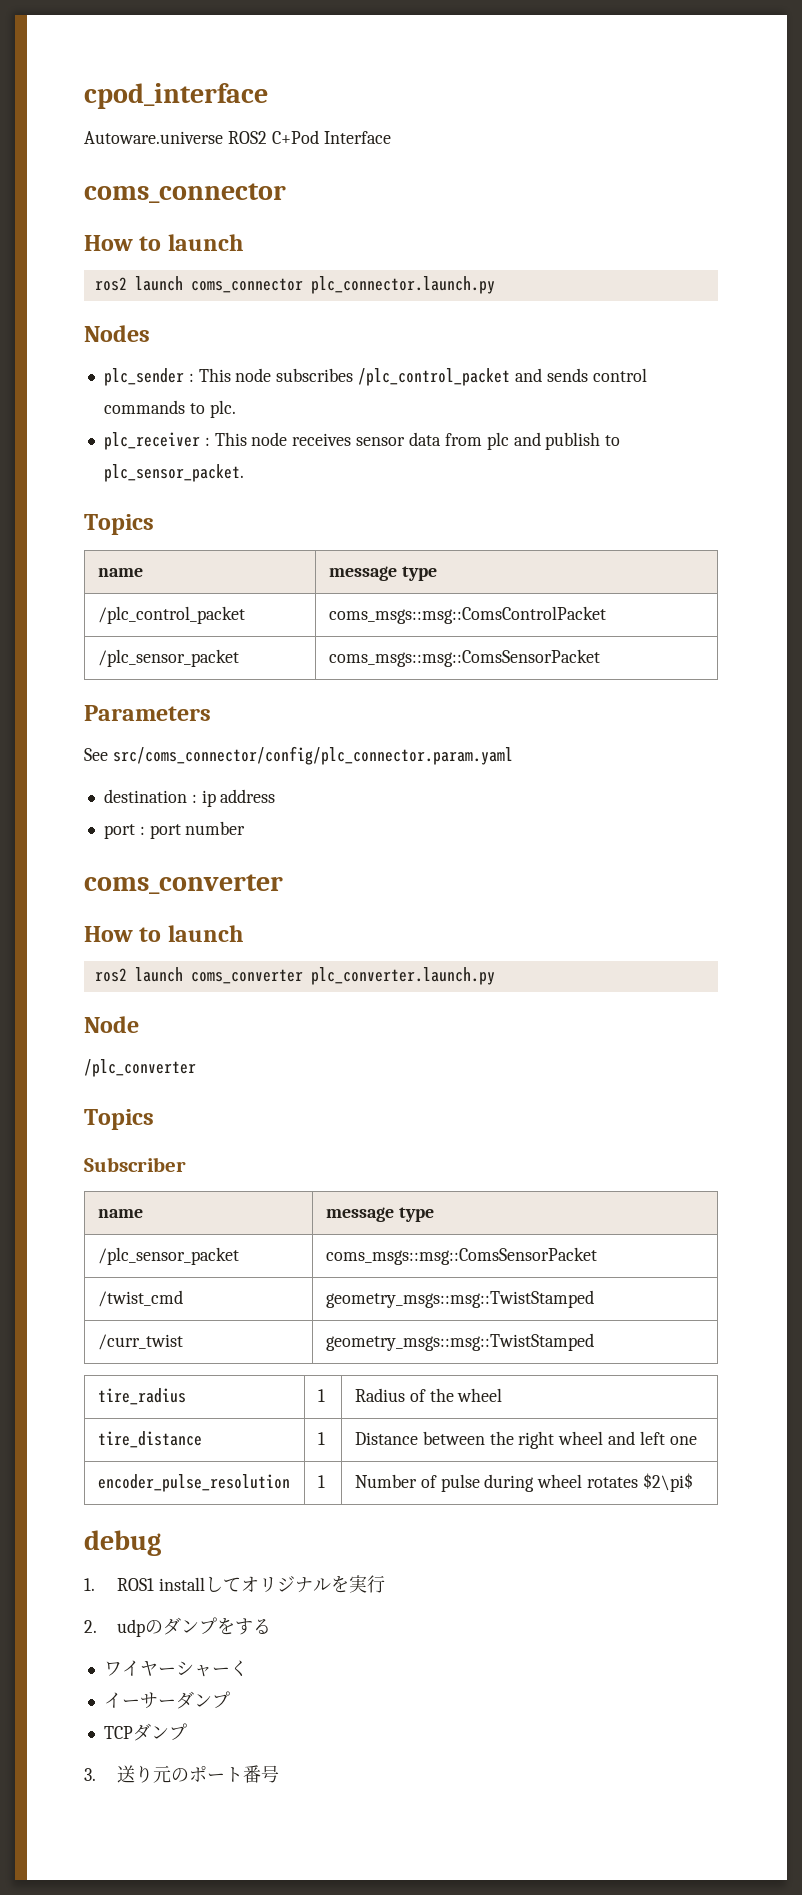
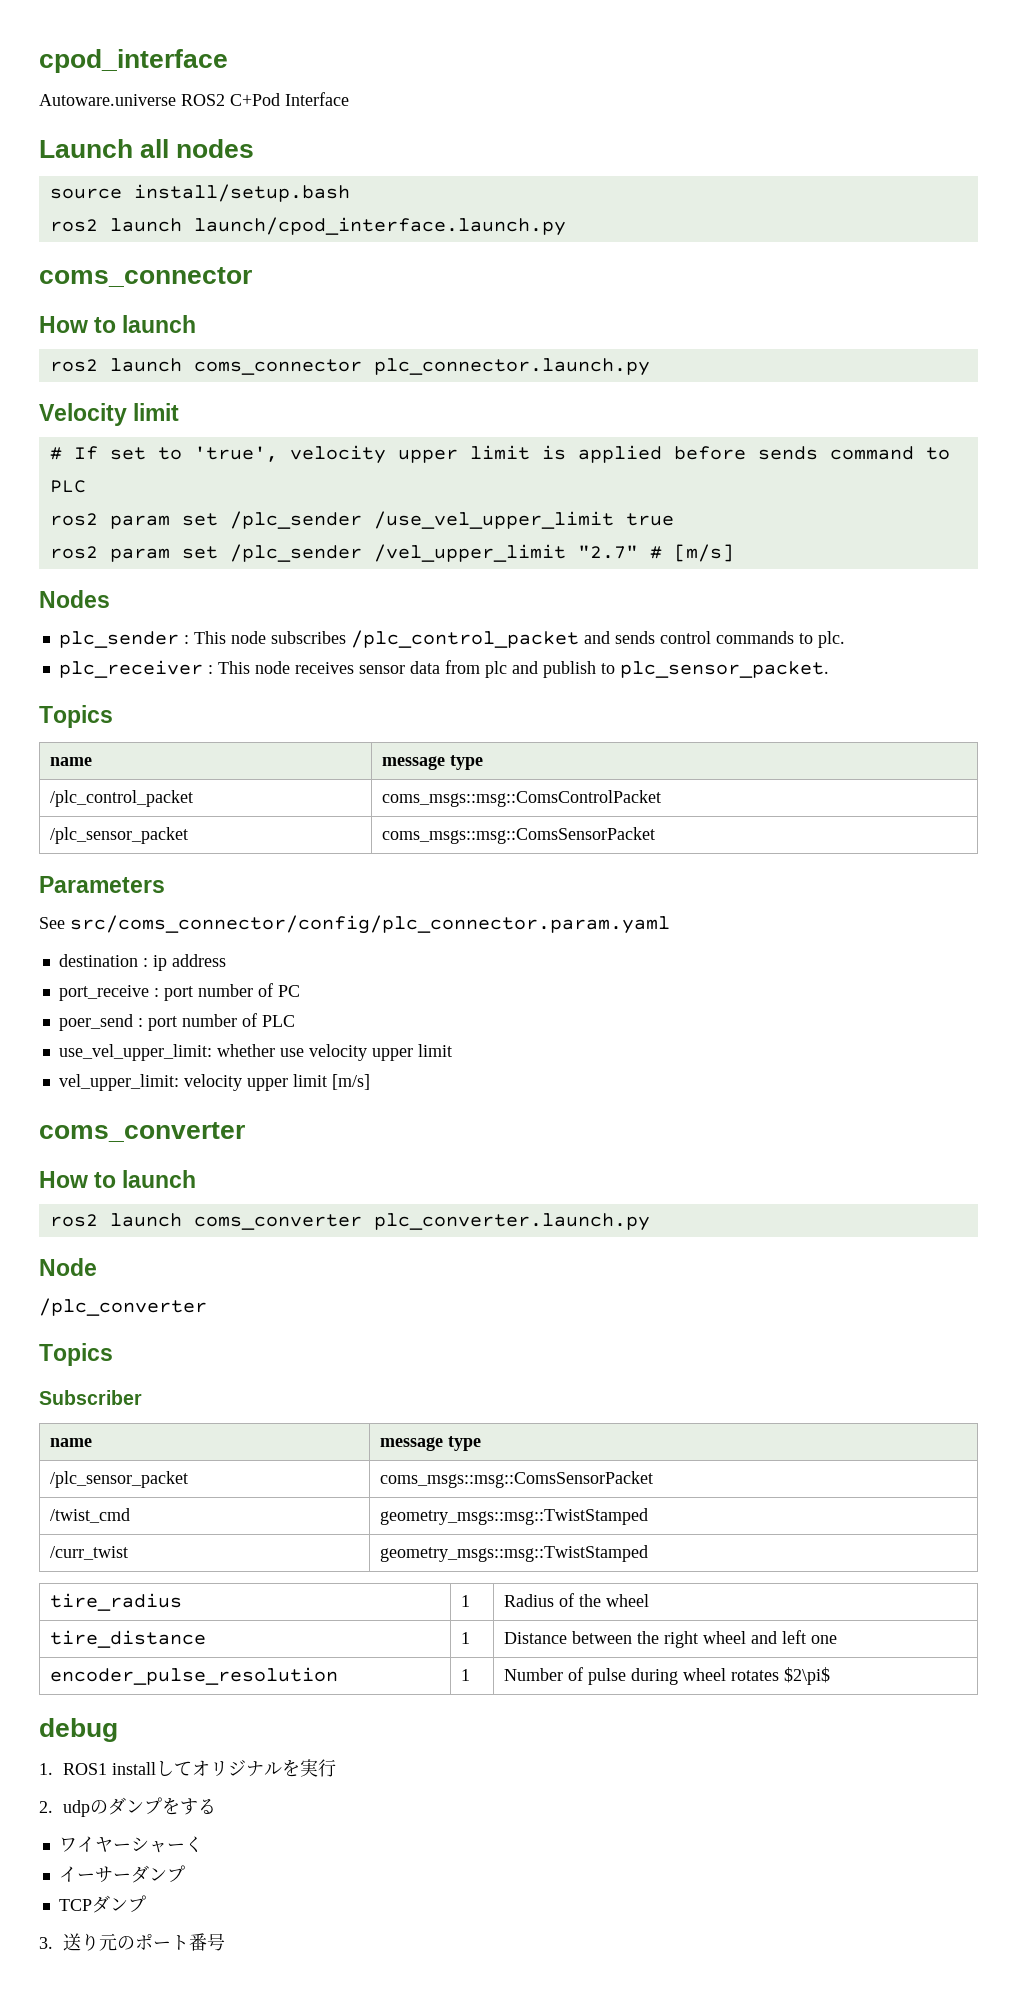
(391, 137) none -> [39,139,255,158] [49,184,350,202] [49,217,566,236] // Launch all nodes // source install/setup.bash // ros2 launch launch/cpod_interface.launch.py
(495, 285) none -> [39,403,180,426] [49,445,950,464] [49,480,86,493] [49,511,674,529] [49,544,734,562] // Velocity limit // # If set to 'true', velocity upper limit is applied before sends command to PLC // ros2 param set /plc_sender /use_vel_upper_limit true // ros2 param set /plc_sender /vel_upper_limit "2.7" # [m/s]
[103,821,246,839] port : port number -> [58,983,300,1001] [58,1013,295,1031] [58,1044,452,1061] [58,1074,370,1091] port_receive : port number of PC // poer_send : port number of PLC // use_vel_upper_limit: whether use velocity upper limit // vel_upper_limit: velocity upper limit [m/s]

